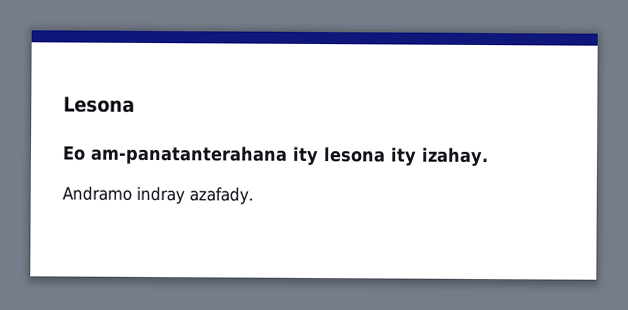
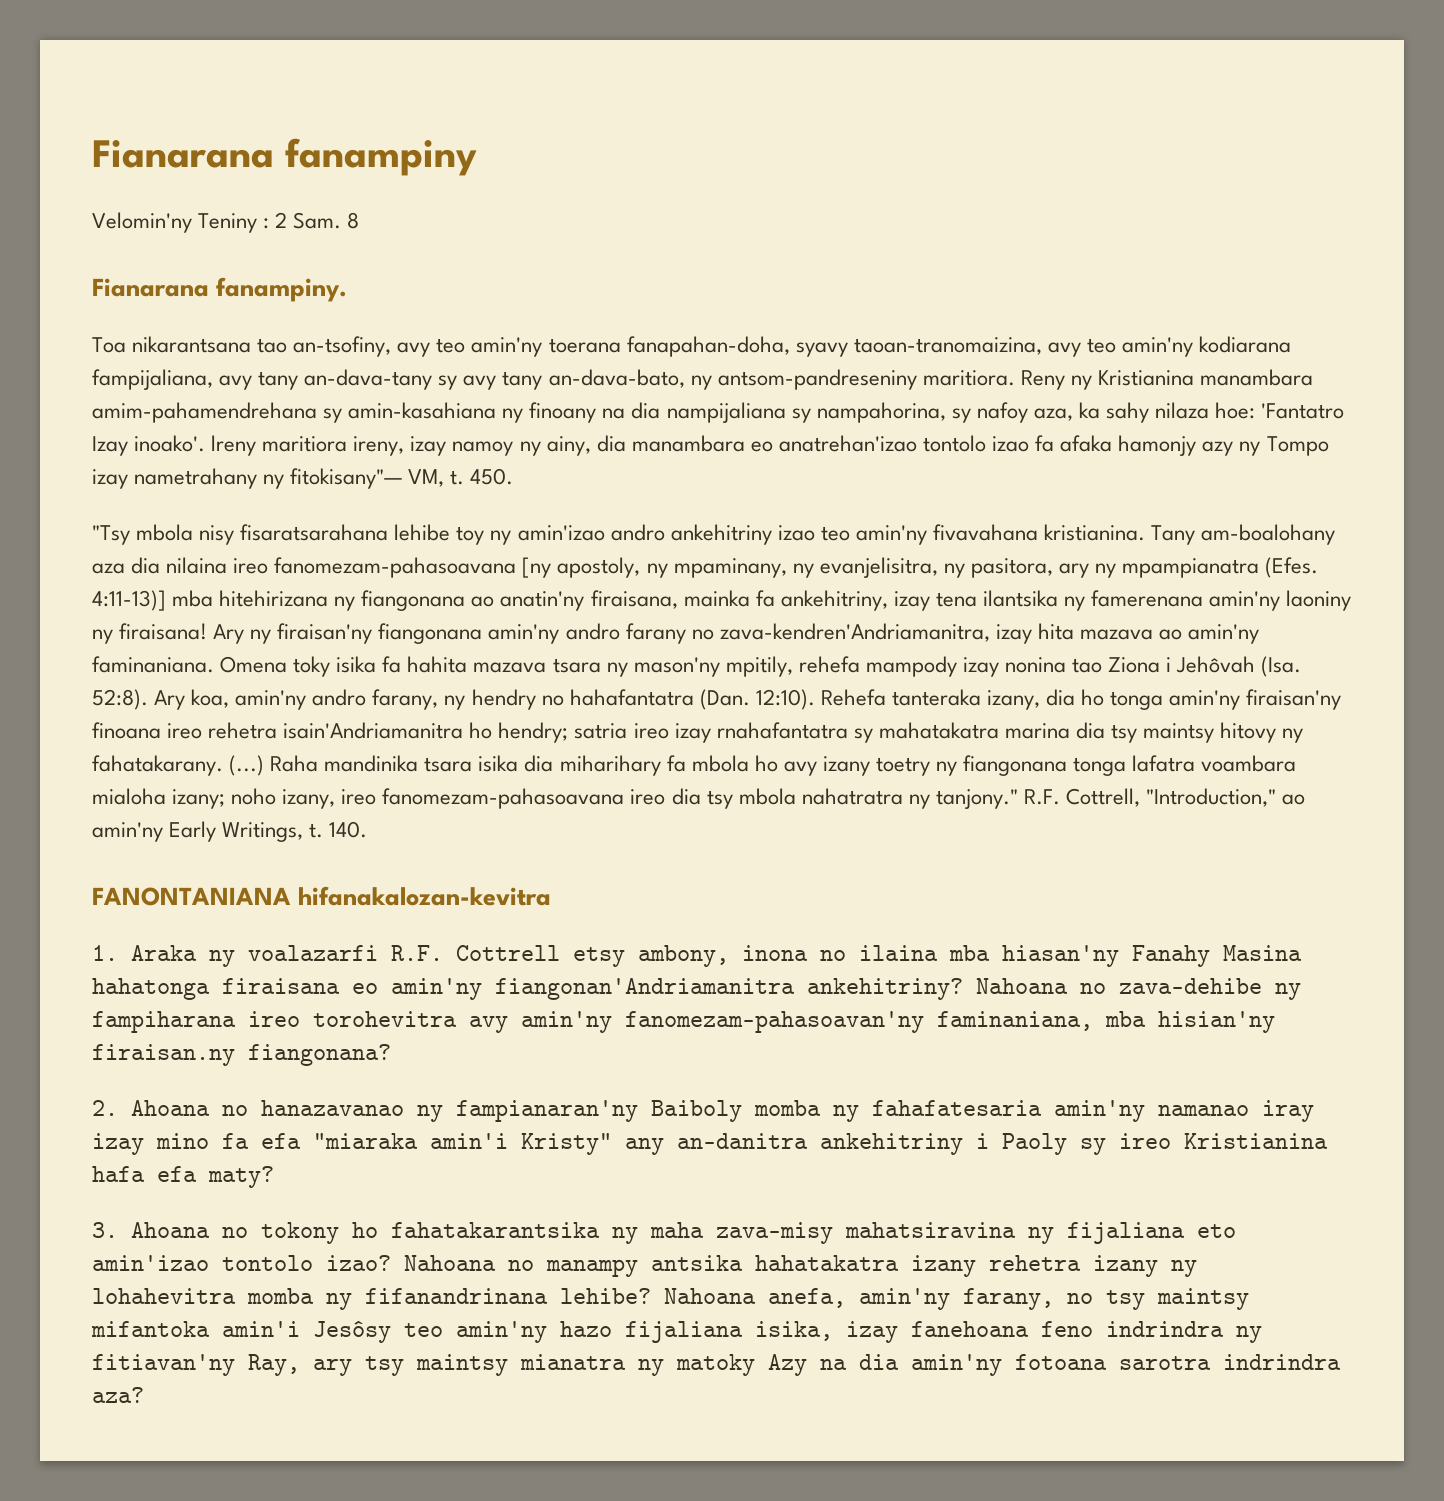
[63,96,135,113] [62,145,489,167] [62,186,254,205] Lesona // Eo am-panatanterahana ity lesona ity izahay. // Andramo indray azafady. -> [92,138,477,176] [92,212,360,233] [92,277,348,302] [92,336,1292,357] [92,369,1314,390] [92,402,1345,423] [92,435,1329,456] [92,468,514,489] [92,524,1336,545] [92,557,1319,578] [92,590,1352,611] [92,623,1260,644] [92,656,1302,677] [92,689,1342,710] [92,722,1304,743] [92,755,1297,776] [92,788,1306,809] [92,821,368,842] [92,886,552,906] [92,945,1302,967] [92,978,1301,1000] [92,1011,1275,1033] [92,1044,391,1066] [92,1100,1314,1122] [92,1133,1328,1155] [92,1166,274,1188] [92,1222,1236,1244] [92,1255,1197,1277] [92,1288,1249,1310] [91,1320,1262,1343] [92,1354,1341,1376] [92,1387,144,1403] Fianarana fanampiny // Velomin'ny Teniny : 2 Sam. 8 // Fianarana fanampiny. // Toa nikarantsana tao an-tsofiny, avy teo amin'ny toerana fanapahan-doha, syavy taoan-tranomaizina, avy teo amin'ny kodiarana fampijaliana, avy tany an-dava-tany sy avy tany an-dava-bato, ny antsom-pandreseniny maritiora. Reny ny Kristianina manambara amim-pahamendrehana sy amin-kasahiana ny finoany na dia nampijaliana sy nampahorina, sy nafoy aza, ka sahy nilaza hoe: 'Fantatro Izay inoako'. lreny maritiora ireny, izay namoy ny ainy, dia manambara eo anatrehan'izao tontolo izao fa afaka hamonjy azy ny Tompo izay nametrahany ny fitokisany"— VM, t. 450. // "Tsy mbola nisy fisaratsarahana lehibe toy ny amin'izao andro ankehitriny izao teo amin'ny fivavahana kristianina. Tany am-boalohany aza dia nilaina ireo fanomezam-pahasoavana [ny apostoly, ny mpaminany, ny evanjelisitra, ny pasitora, ary ny mpampianatra (Efes. 4:11-13)] mba hitehirizana ny fiangonana ao anatin'ny firaisana, mainka fa ankehitriny, izay tena ilantsika ny famerenana amin'ny laoniny ny firaisana! Ary ny firaisan'ny fiangonana amin'ny andro farany no zava-kendren'Andriamanitra, izay hita mazava ao amin'ny faminaniana. Omena toky isika fa hahita mazava tsara ny mason'ny mpitily, rehefa mampody izay nonina tao Ziona i Jehôvah (Isa. 52:8). Ary koa, amin'ny andro farany, ny hendry no hahafantatra (Dan. 12:10). Rehefa tanteraka izany, dia ho tonga amin'ny firaisan'ny finoana ireo rehetra isain'Andriamanitra ho hendry; satria ireo izay rnahafantatra sy mahatakatra marina dia tsy maintsy hitovy ny fahatakarany. (...) Raha mandinika tsara isika dia miharihary fa mbola ho avy izany toetry ny fiangonana tonga lafatra voambara mialoha izany; noho izany, ireo fanomezam-pahasoavana ireo dia tsy mbola nahatratra ny tanjony." R.F. Cottrell, "Introduction," ao amin'ny Early Writings, t. 140. // FANONTANIANA hifanakalozan-kevitra // 1. Araka ny voalazarfi R.F. Cottrell etsy ambony, inona no ilaina mba hiasan'ny Fanahy Masina hahatonga firaisana eo amin'ny fiangonan'Andriamanitra ankehitriny? Nahoana no zava-dehibe ny fampiharana ireo torohevitra avy amin'ny fanomezam-pahasoavan'ny faminaniana, mba hisian'ny firaisan.ny fiangonana? // 2. Ahoana no hanazavanao ny fampianaran'ny Baiboly momba ny fahafatesaria amin'ny namanao iray izay mino fa efa "miaraka amin'i Kristy" any an-danitra ankehitriny i Paoly sy ireo Kristianina hafa efa maty? // 3. Ahoana no tokony ho fahatakarantsika ny maha zava-misy mahatsiravina ny fijaliana eto amin'izao tontolo izao? Nahoana no manampy antsika hahatakatra izany rehetra izany ny lohahevitra momba ny fifanandrinana lehibe? Nahoana anefa, amin'ny farany, no tsy maintsy mifantoka amin'i Jesôsy teo amin'ny hazo fijaliana isika, izay fanehoana feno indrindra ny fitiavan'ny Ray, ary tsy maintsy mianatra ny matoky Azy na dia amin'ny fotoana sarotra indrindra aza?

